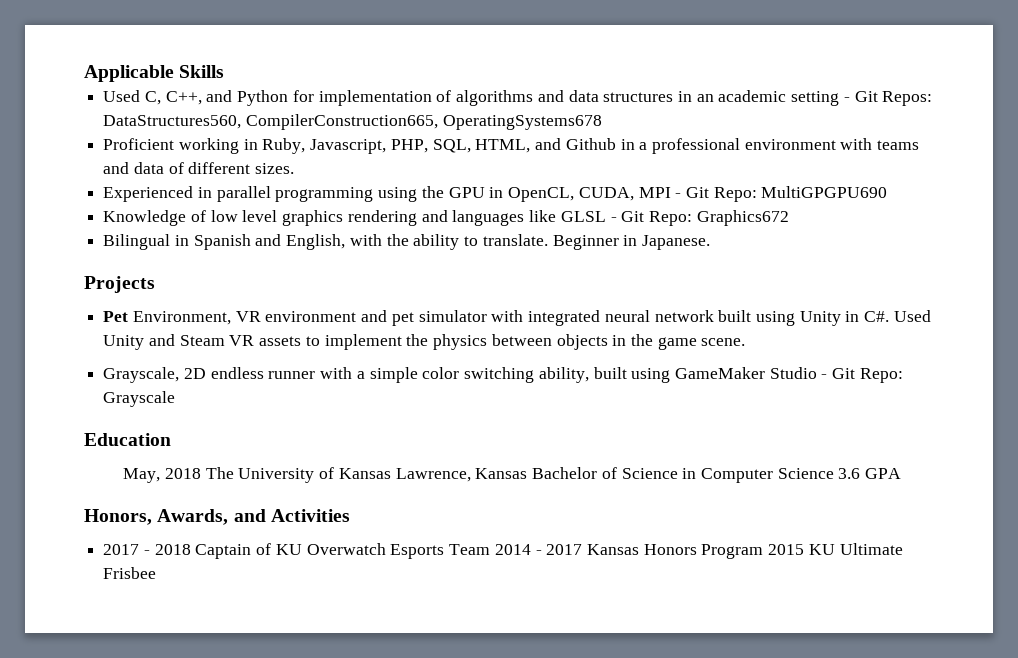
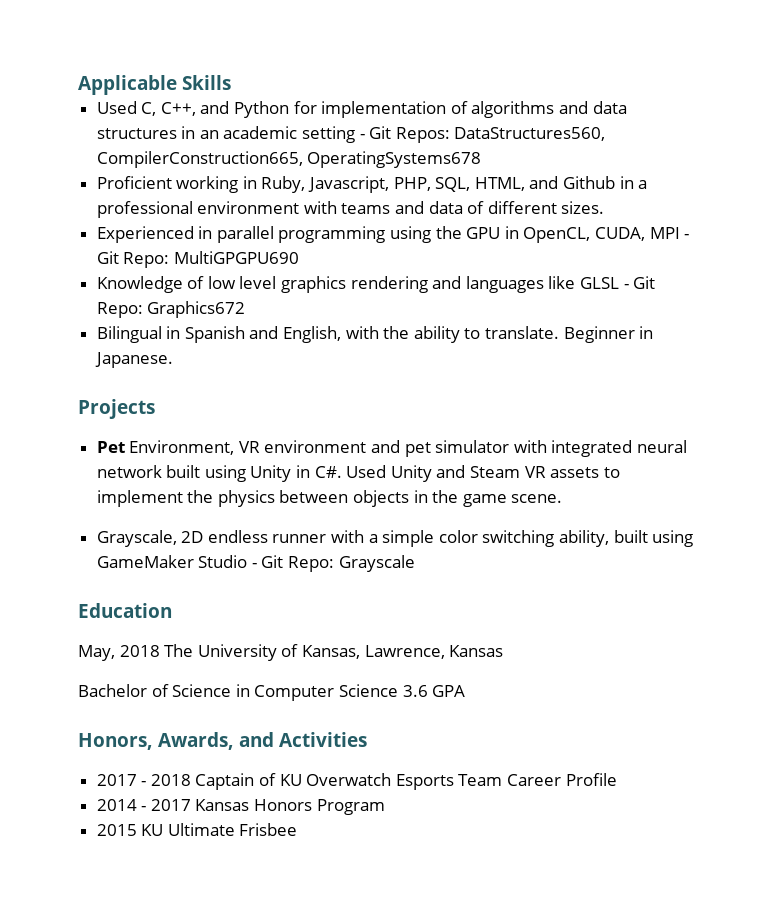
[338,468,391,479] Kansas -> [301,645,360,659] Kansas,
(528, 473) none -> (504, 651) //
(491, 549) none -> [506,773,617,786] Career Profile //
(764, 551) none -> (385, 807) //

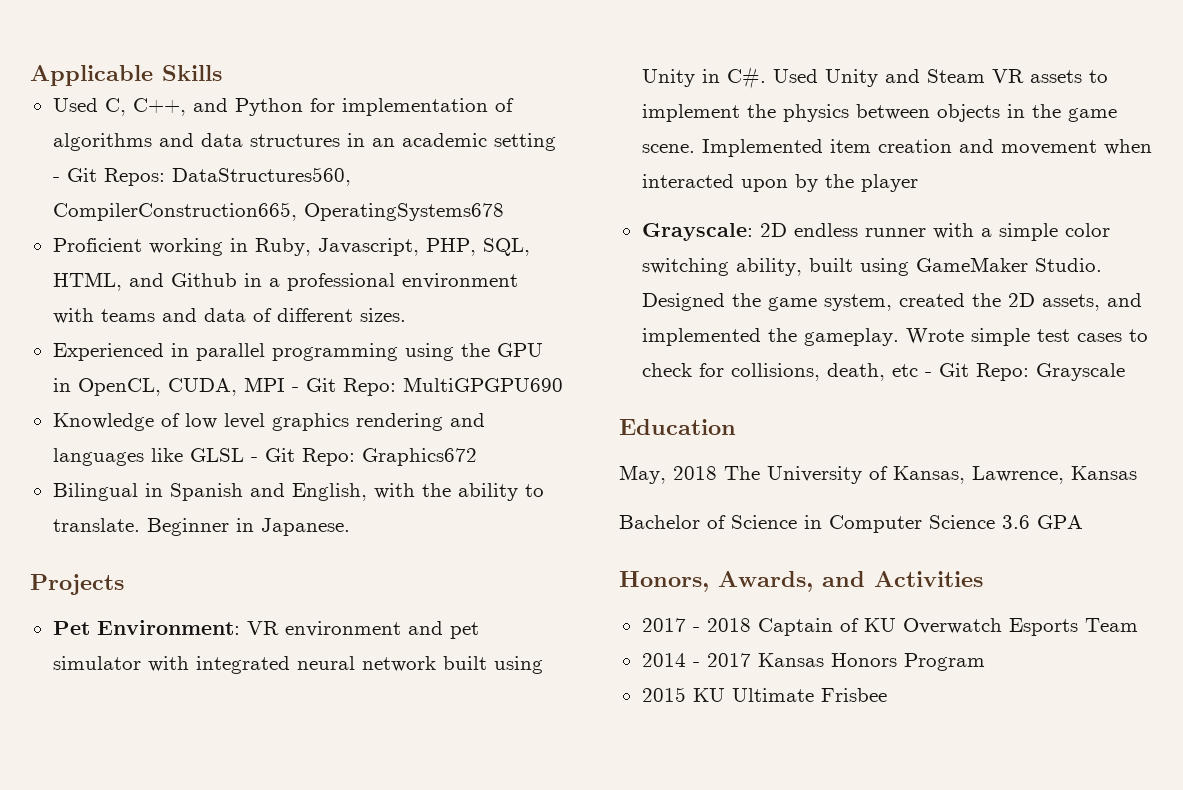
[129,440,235,455] Environment, -> [96,620,240,635] Environment:
[96,530,177,547] // Grayscale, -> [701,139,1152,157] [641,174,918,192] [641,223,753,241] Implemented item creation and movement when interacted upon by the player // Grayscale:
[198,555,248,568] Studio -> [1034,258,1102,272] [641,293,1142,311] [641,328,1148,346] [641,363,918,381] Studio. Designed the game system, created the 2D assets, and implemented the gameplay. Wrote simple test cases to check for collisions, death, etc
[506,773,617,786] Career Profile -> (1138, 625) none

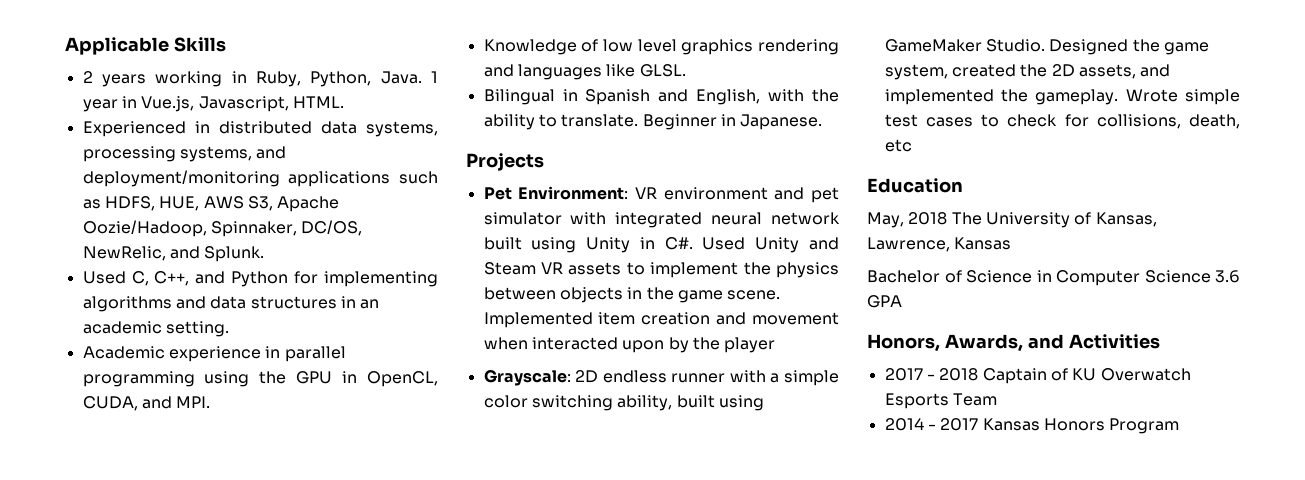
(222, 73) none -> [82,71,438,87] [82,96,344,112] [82,121,438,137] [82,146,287,162] [82,170,438,187] [82,196,340,212] [82,220,363,237] [82,246,265,262] // 2 years working in Ruby, Python, Java. 1 year in Vue.js, Javascript, HTML. // Experienced in distributed data systems, processing systems, and deployment/monitoring applications such as HDFS, HUE, AWS S3, Apache Oozie/Hadoop, Spinnaker, DC/OS, NewRelic, and Splunk.
[341,98,514,116] implementation of -> [324,271,438,287] implementing
[493,133,556,151] [52,167,351,186] [52,202,504,221] [52,238,530,256] [52,272,518,291] [52,308,406,324] [52,343,164,361] setting - Git Repos: DataStructures560, CompilerConstruction665, OperatingSystems678 // Proficient working in Ruby, Javascript, PHP, SQL, HTML, and Github in a professional environment with teams and data of different sizes. // Experienced -> [165,321,229,337] [82,346,261,362] setting. // Academic experience
[243,377,563,396] MPI - Git Repo: MultiGPGPU690 -> [141,396,211,409] and MPI.
[189,448,477,466] GLSL - Git Repo: Graphics672 -> [639,64,686,77] GLSL.
[924,363,1125,381] - Git Repo: Grayscale -> (912, 145) none
[641,687,887,702] // 2015 KU Ultimate Frisbee -> (1180, 426) none

